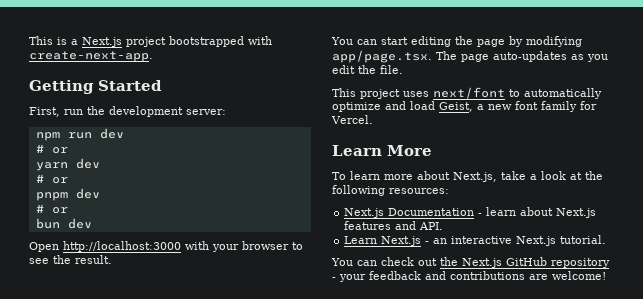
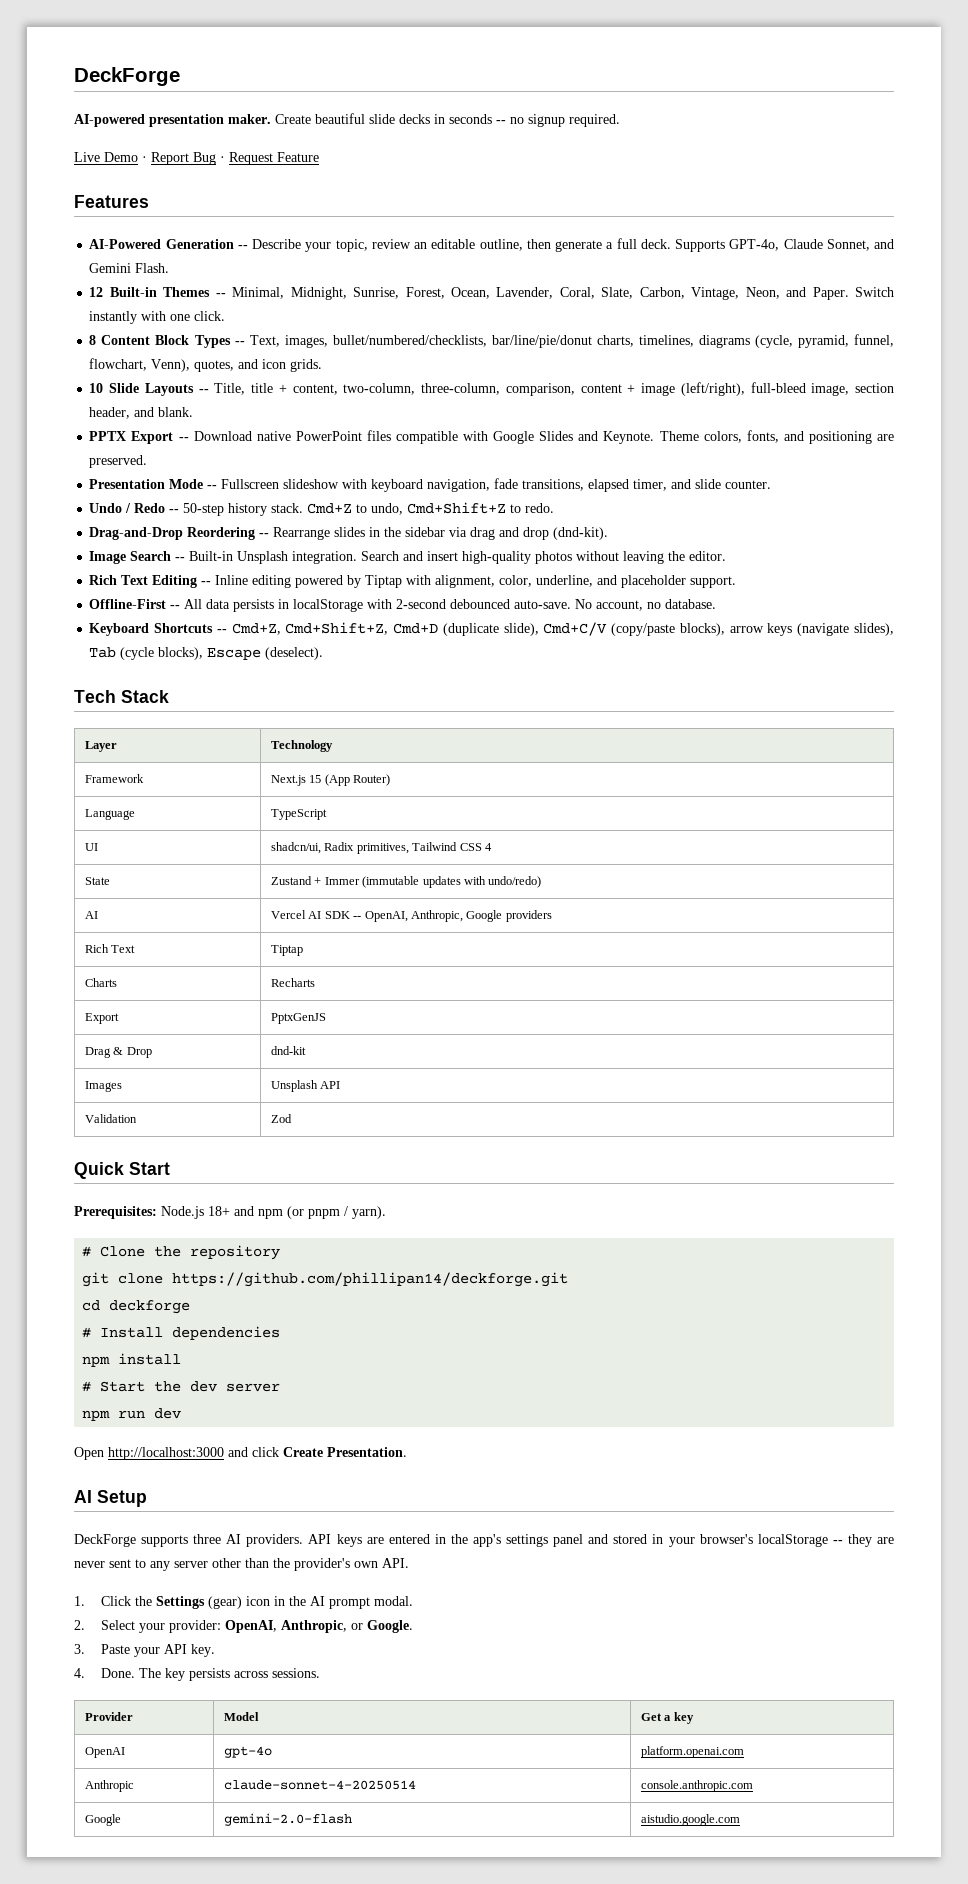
[29,36,272,47] [29,51,153,62] [29,80,162,94] [29,106,226,117] [35,128,124,141] [35,144,68,154] [35,158,100,171] [35,174,68,184] [35,188,100,201] [35,204,68,214] [35,218,92,229] [29,241,303,252] [29,255,112,264] [331,36,582,47] [332,50,608,63] [332,65,403,74] [332,87,602,99] [332,101,597,112] [331,115,373,124] [332,145,432,156] [332,171,603,182] [332,185,449,196] [344,207,597,218] [344,221,444,230] [344,235,607,246] [331,257,610,268] [332,271,606,282] This is a Next.js project bootstrapped with create-next-app. // Getting Started // First, run the development server: // npm run dev // # or // yarn dev // # or // pnpm dev // # or // bun dev // Open http://localhost:3000 with your browser to see the result. // You can start editing the page by modifying app/page.tsx. The page auto-updates as you edit the file. // This project uses next/font to automatically optimize and load Geist, a new font family for Vercel. // Learn More // To learn more about Next.js, take a look at the following resources: // Next.js Documentation - learn about Next.js features and API. // Learn Next.js - an interactive Next.js tutorial. // You can check out the Next.js GitHub repository - your feedback and contributions are welcome! -> [74,67,180,86] [74,113,620,127] [74,152,319,165] [74,195,149,208] [89,238,894,252] [89,263,170,273] [89,287,895,300] [89,311,226,324] [89,334,895,348] [89,358,323,372] [89,382,895,396] [89,407,194,419] [89,430,894,444] [89,455,148,468] [89,478,772,492] [89,502,555,516] [89,527,609,540] [89,551,727,564] [89,575,737,588] [89,599,717,612] [89,622,895,636] [89,647,324,660] [74,690,169,703] [85,741,118,752] [271,740,334,752] [85,774,145,783] [271,774,391,786] [85,809,136,820] [271,809,328,820] [85,843,99,851] [271,842,492,854] [85,877,111,885] [271,876,542,888] [85,911,99,919] [271,910,552,922] [85,944,136,953] [271,945,304,956] [85,978,118,987] [271,978,316,987] [85,1013,120,1024] [271,1013,327,1024] [85,1047,152,1058] [271,1046,307,1055] [85,1081,123,1092] [271,1080,341,1092] [85,1114,138,1123] [271,1114,293,1123] [74,1162,170,1179] [74,1206,386,1219] [82,1245,281,1260] [82,1272,569,1287] [82,1300,191,1314] [82,1326,281,1340] [82,1353,182,1367] [82,1381,281,1392] [82,1408,182,1421] [74,1447,407,1460] [74,1490,147,1507] [74,1534,895,1547] [74,1558,409,1571] [74,1596,413,1609] [74,1620,413,1633] [74,1644,215,1657] [74,1668,320,1681] [85,1712,134,1721] [224,1712,260,1721] [641,1712,694,1724] [85,1747,126,1758] [224,1746,273,1758] [641,1746,745,1758] [85,1780,135,1792] [224,1780,417,1790] [641,1780,754,1792] [85,1814,122,1826] [224,1813,353,1826] [641,1814,741,1826] DeckForge // AI-powered presentation maker. Create beautiful slide decks in seconds -- no signup required. // Live Demo · Report Bug · Request Feature // Features // AI-Powered Generation -- Describe your topic, review an editable outline, then generate a full deck. Supports GPT-4o, Claude Sonnet, and Gemini Flash. // 12 Built-in Themes -- Minimal, Midnight, Sunrise, Forest, Ocean, Lavender, Coral, Slate, Carbon, Vintage, Neon, and Paper. Switch instantly with one click. // 8 Content Block Types -- Text, images, bullet/numbered/checklists, bar/line/pie/donut charts, timelines, diagrams (cycle, pyramid, funnel, flowchart, Venn), quotes, and icon grids. // 10 Slide Layouts -- Title, title + content, two-column, three-column, comparison, content + image (left/right), full-bleed image, section header, and blank. // PPTX Export -- Download native PowerPoint files compatible with Google Slides and Keynote. Theme colors, fonts, and positioning are preserved. // Presentation Mode -- Fullscreen slideshow with keyboard navigation, fade transitions, elapsed timer, and slide counter. // Undo / Redo -- 50-step history stack. Cmd+Z to undo, Cmd+Shift+Z to redo. // Drag-and-Drop Reordering -- Rearrange slides in the sidebar via drag and drop (dnd-kit). // Image Search -- Built-in Unsplash integration. Search and insert high-quality photos without leaving the editor. // Rich Text Editing -- Inline editing powered by Tiptap with alignment, color, underline, and placeholder support. // Offline-First -- All data persists in localStorage with 2-second debounced auto-save. No account, no database. // Keyboard Shortcuts -- Cmd+Z, Cmd+Shift+Z, Cmd+D (duplicate slide), Cmd+C/V (copy/paste blocks), arrow keys (navigate slides), Tab (cycle blocks), Escape (deselect). // Tech Stack // Layer | Technology // Framework | Next.js 15 (App Router) // Language | TypeScript // UI | shadcn/ui, Radix primitives, Tailwind CSS 4 // State | Zustand + Immer (immutable updates with undo/redo) // AI | Vercel AI SDK -- OpenAI, Anthropic, Google providers // Rich Text | Tiptap // Charts | Recharts // Export | PptxGenJS // Drag & Drop | dnd-kit // Images | Unsplash API // Validation | Zod // Quick Start // Prerequisites: Node.js 18+ and npm (or pnpm / yarn). // # Clone the repository // git clone https://github.com/phillipan14/deckforge.git // cd deckforge // # Install dependencies // npm install // # Start the dev server // npm run dev // Open http://localhost:3000 and click Create Presentation. // AI Setup // DeckForge supports three AI providers. API keys are entered in the app's settings panel and stored in your browser's localStorage -- they are never sent to any server other than the provider's own API. // 1. Click the Settings (gear) icon in the AI prompt modal. // 2. Select your provider: OpenAI, Anthropic, or Google. // 3. Paste your API key. // 4. Done. The key persists across sessions. // Provider | Model | Get a key // OpenAI | gpt-4o | platform.openai.com // Anthropic | claude-sonnet-4-20250514 | console.anthropic.com // Google | gemini-2.0-flash | aistudio.google.com

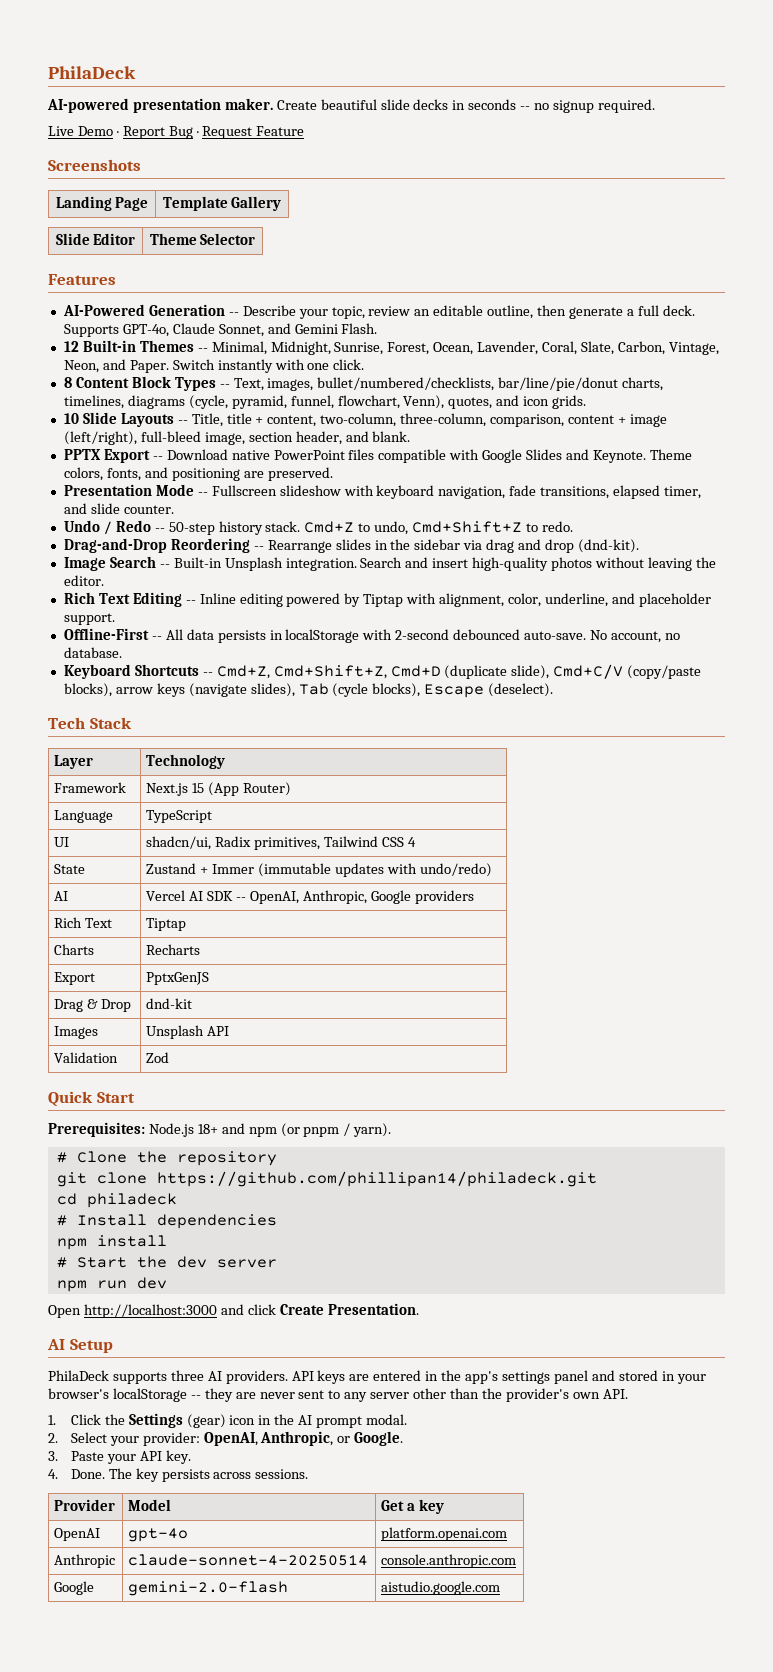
[74,67,180,86] DeckForge -> [48,66,136,79] PhilaDeck
(319, 157) none -> [48,159,141,171] [55,196,149,211] [162,196,282,211] [55,233,136,245] [149,233,256,245] // Screenshots // Landing Page | Template Gallery // Slide Editor | Theme Selector
[172,1272,569,1287] https://github.com/phillipan14/deckforge.git -> [156,1171,597,1187] https://github.com/phillipan14/philadeck.git
[109,1300,191,1314] deckforge -> [86,1193,177,1208] philadeck
[74,1534,136,1547] DeckForge -> [48,1370,109,1381] PhilaDeck

